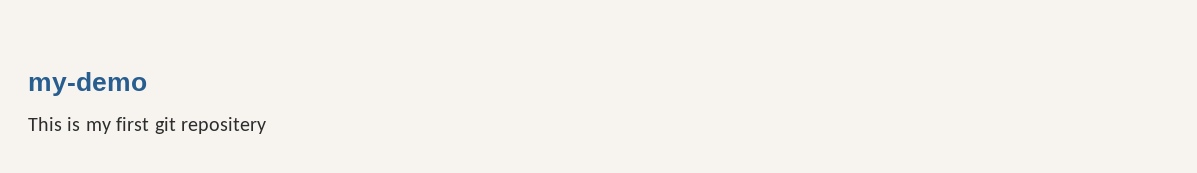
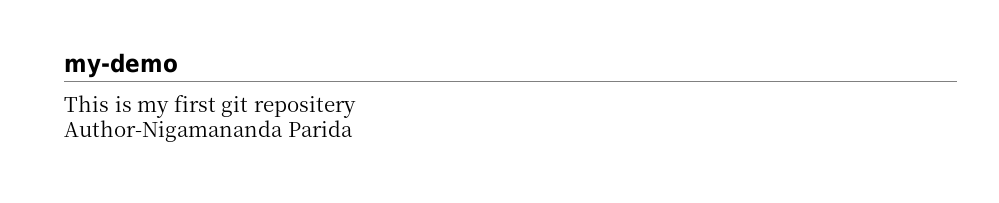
(266, 125) none -> [64,120,353,142] // Author-Nigamananda Parida

